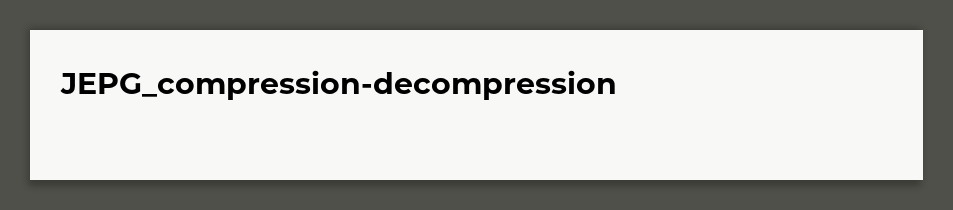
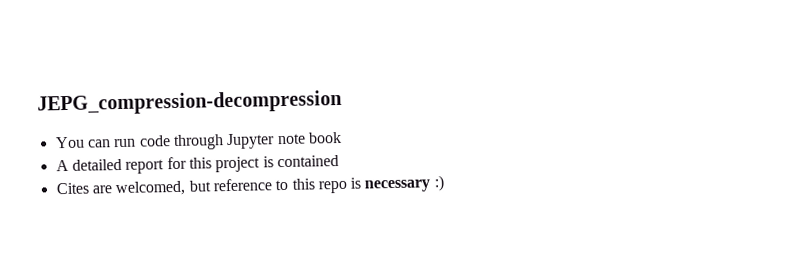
(617, 85) none -> [54,131,342,151] [55,155,339,174] [55,175,445,197] // You can run code through Jupyter note book // A detailed report for this project is contained // Cites are welcomed, but reference to this repo is necessary :)

